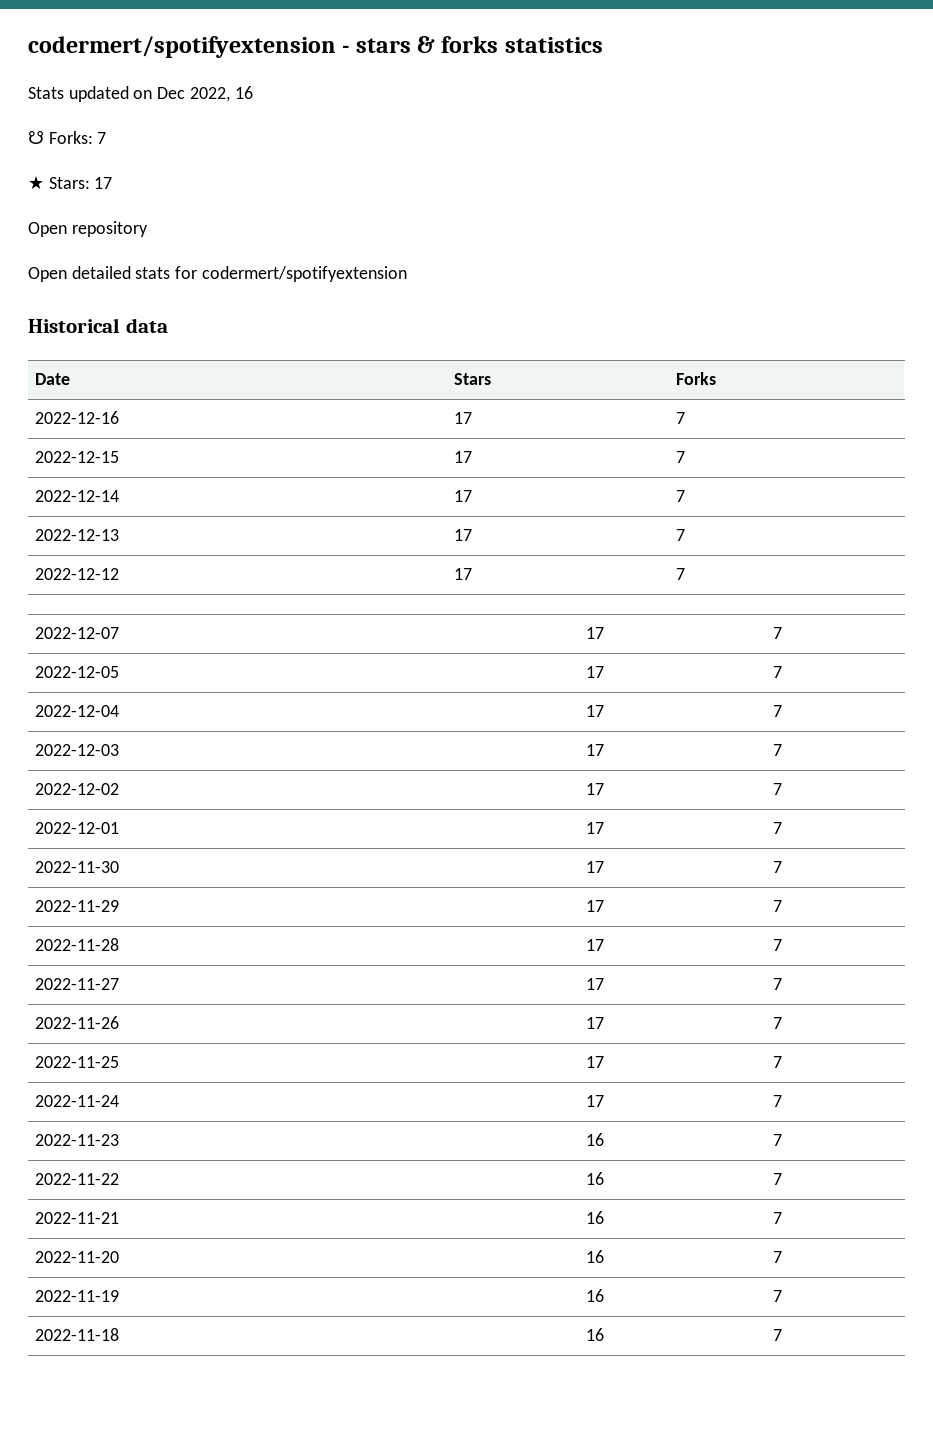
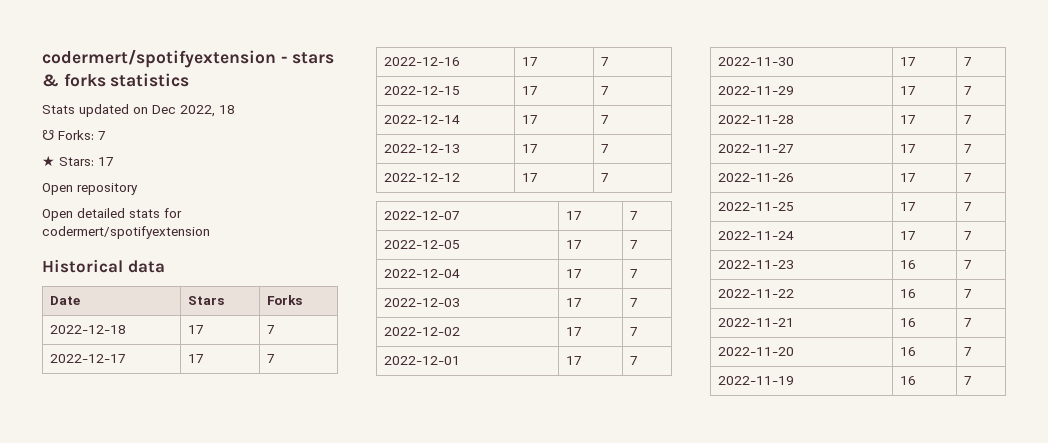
[234,86,253,99] 16 -> [219,105,235,114] 18
(717, 378) none -> [49,325,126,334] [187,325,204,334] [266,325,275,334] [49,354,126,363] [187,354,204,363] [266,354,275,363] // 2022-12-18 | 17 | 7 // 2022-12-17 | 17 | 7
[35,1328,120,1341] [586,1328,605,1341] [773,1329,783,1341] // 2022-11-18 | 16 | 7 -> (972, 380) none

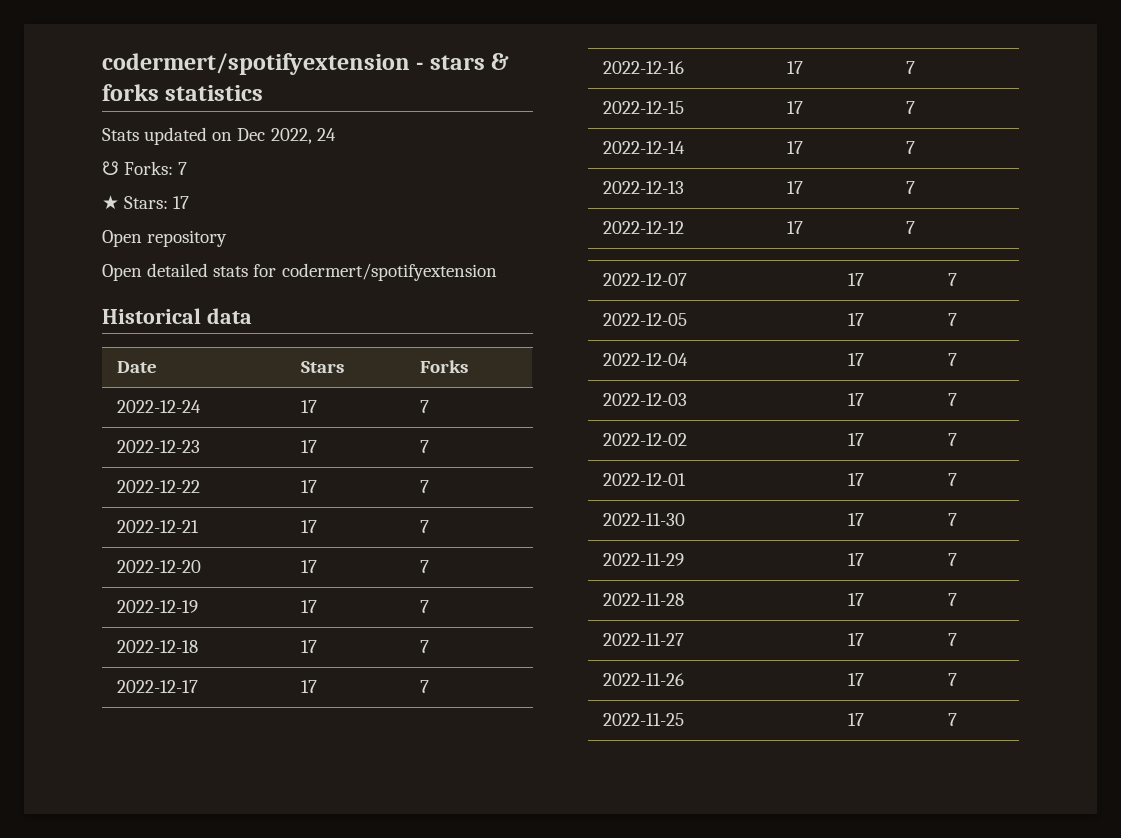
[219,105,235,114] 18 -> [316,128,336,141] 24
(302, 300) none -> [116,400,201,413] [300,400,317,413] [419,400,429,413] [116,440,200,453] [300,440,317,453] [419,440,429,453] [116,480,200,493] [300,480,317,493] [419,480,429,493] [116,520,199,533] [300,520,317,533] [419,520,429,533] [116,560,201,573] [300,560,317,573] [419,560,429,573] [116,600,198,613] [300,600,317,613] [419,600,429,613] // 2022-12-24 | 17 | 7 // 2022-12-23 | 17 | 7 // 2022-12-22 | 17 | 7 // 2022-12-21 | 17 | 7 // 2022-12-20 | 17 | 7 // 2022-12-19 | 17 | 7
[717,231,794,240] [899,231,916,240] [963,231,972,240] [717,260,794,269] [899,260,916,269] [963,260,972,269] [717,289,794,298] [899,289,916,298] [963,289,972,298] [717,318,794,327] [899,318,916,327] [963,318,972,327] [717,347,794,356] [899,347,916,356] [963,347,972,356] [717,376,794,385] [899,376,916,385] [963,376,972,385] // 2022-11-24 | 17 | 7 // 2022-11-23 | 16 | 7 // 2022-11-22 | 16 | 7 // 2022-11-21 | 16 | 7 // 2022-11-20 | 16 | 7 // 2022-11-19 | 16 | 7 -> (957, 719) none

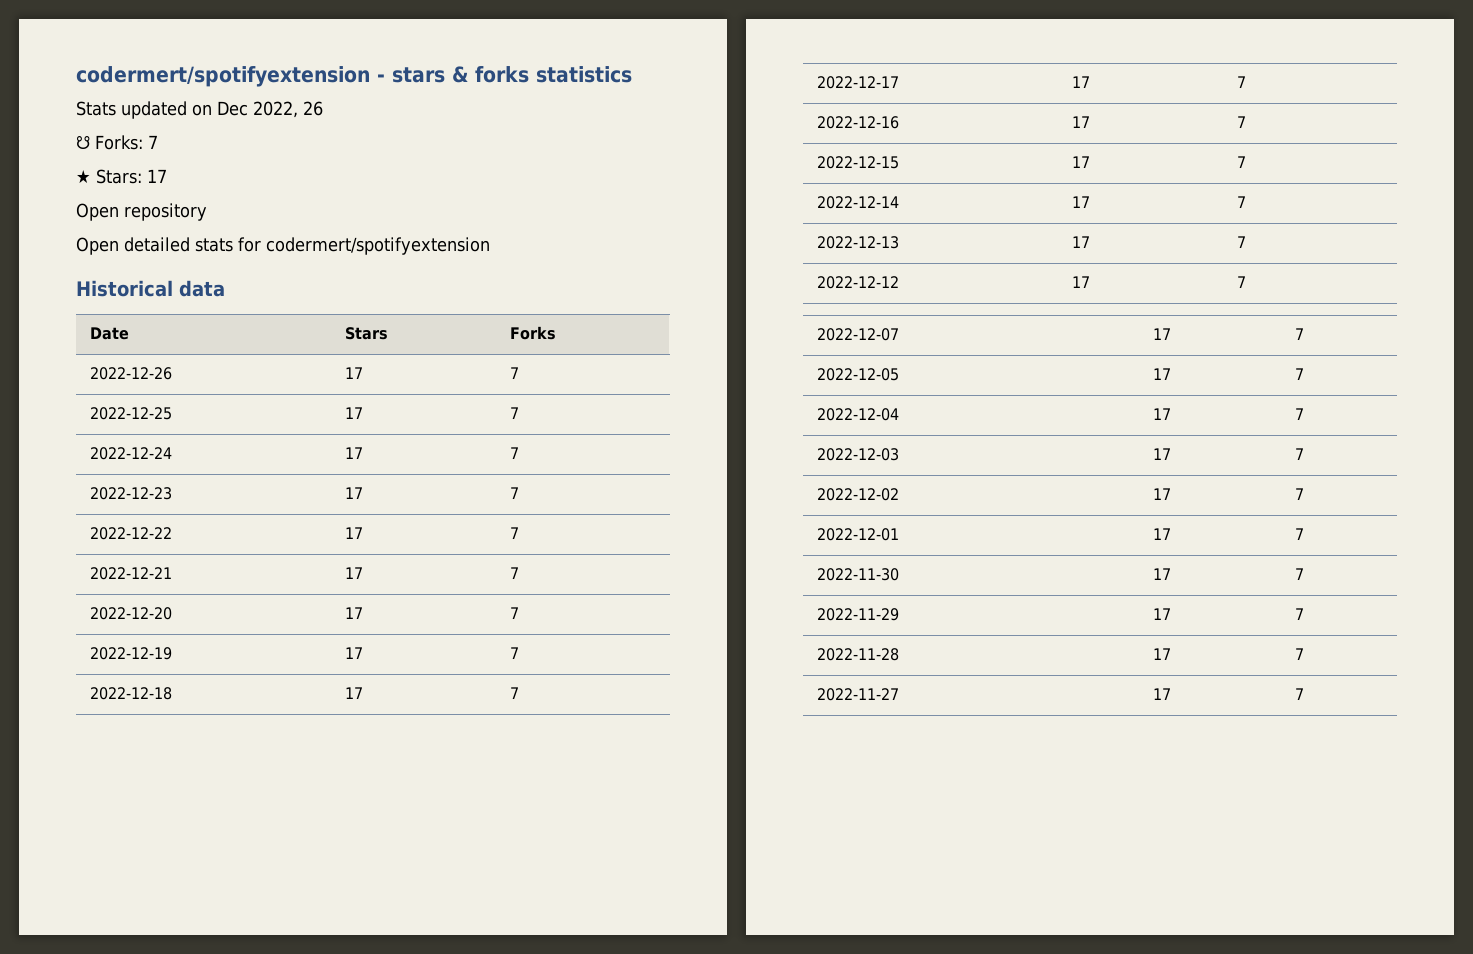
[316,128,336,141] 24 -> [303,101,323,116] 26
(468, 366) none -> [89,367,172,380] [344,367,363,379] [509,367,519,379] [89,407,172,420] [344,407,363,419] [509,407,519,419] // 2022-12-26 | 17 | 7 // 2022-12-25 | 17 | 7
[602,673,684,686] [847,673,864,686] [947,673,957,686] [602,713,684,726] [847,713,864,726] [947,713,957,726] // 2022-11-26 | 17 | 7 // 2022-11-25 | 17 | 7 -> (1304, 694) none

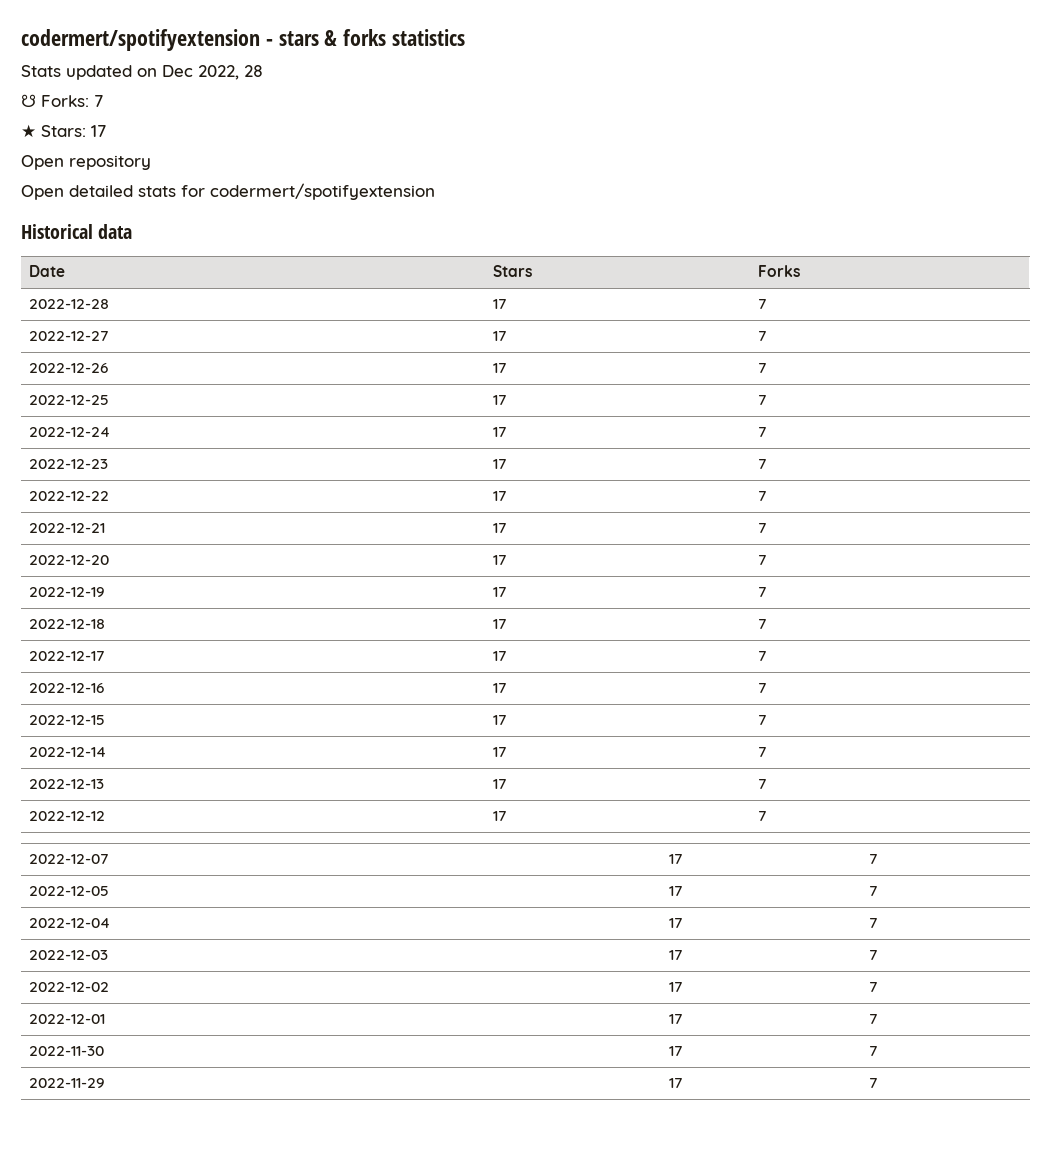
[303,101,323,116] 26 -> [244,65,263,77] 28
(556, 333) none -> [28,299,109,309] [492,299,507,309] [757,299,767,309] [28,331,109,341] [492,331,507,341] [757,331,767,341] // 2022-12-28 | 17 | 7 // 2022-12-27 | 17 | 7
[816,648,899,661] [1152,648,1171,660] [1294,648,1304,660] [816,688,899,701] [1152,688,1171,700] [1294,688,1304,700] // 2022-11-28 | 17 | 7 // 2022-11-27 | 17 | 7 -> (878, 1083) none

